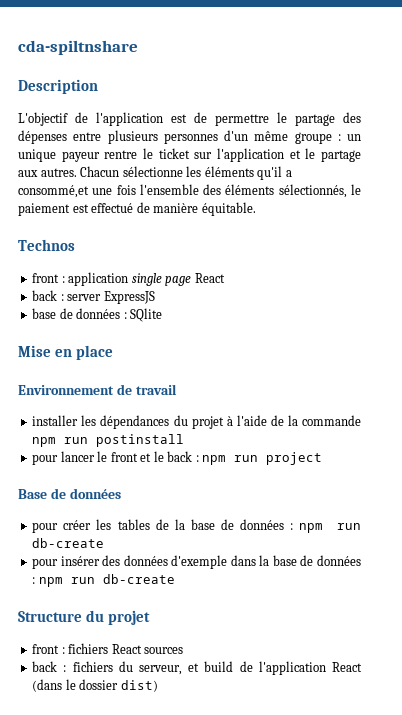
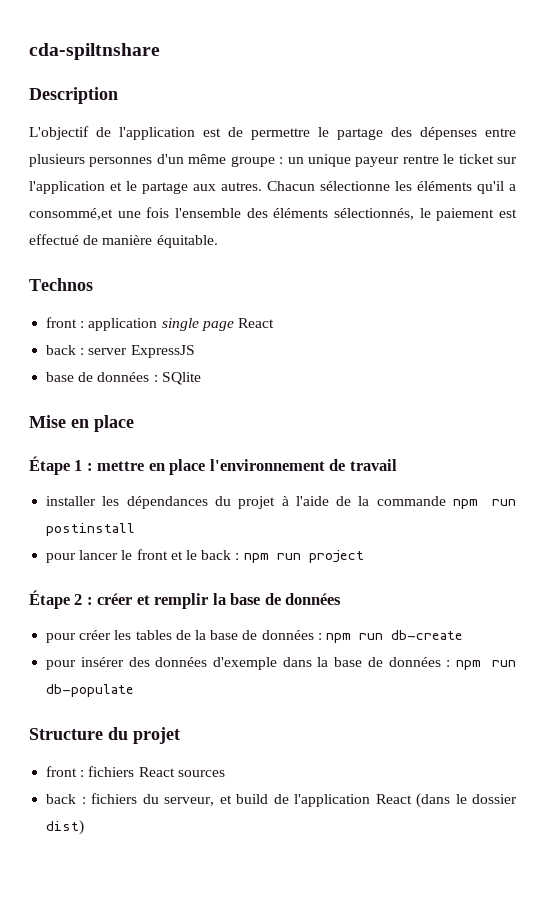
[18,385,114,395] Environnement -> [29,456,325,475] Étape 1 : mettre en place l'environnement
[18,489,47,499] Base -> [29,590,261,609] Étape 2 : créer et remplir la base
[102,574,175,584] db-create -> [46,684,135,697] db-populate

